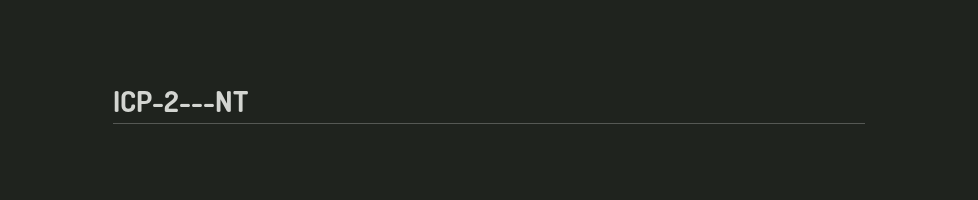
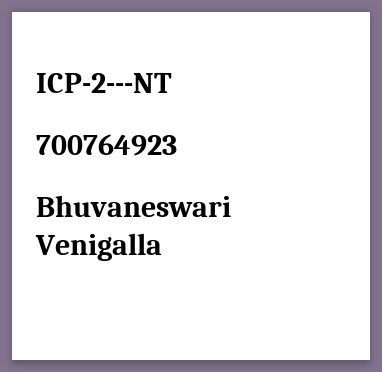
(248, 101) none -> [36,134,177,156] [36,195,231,217] [35,233,162,261] // 700764923 // Bhuvaneswari Venigalla

